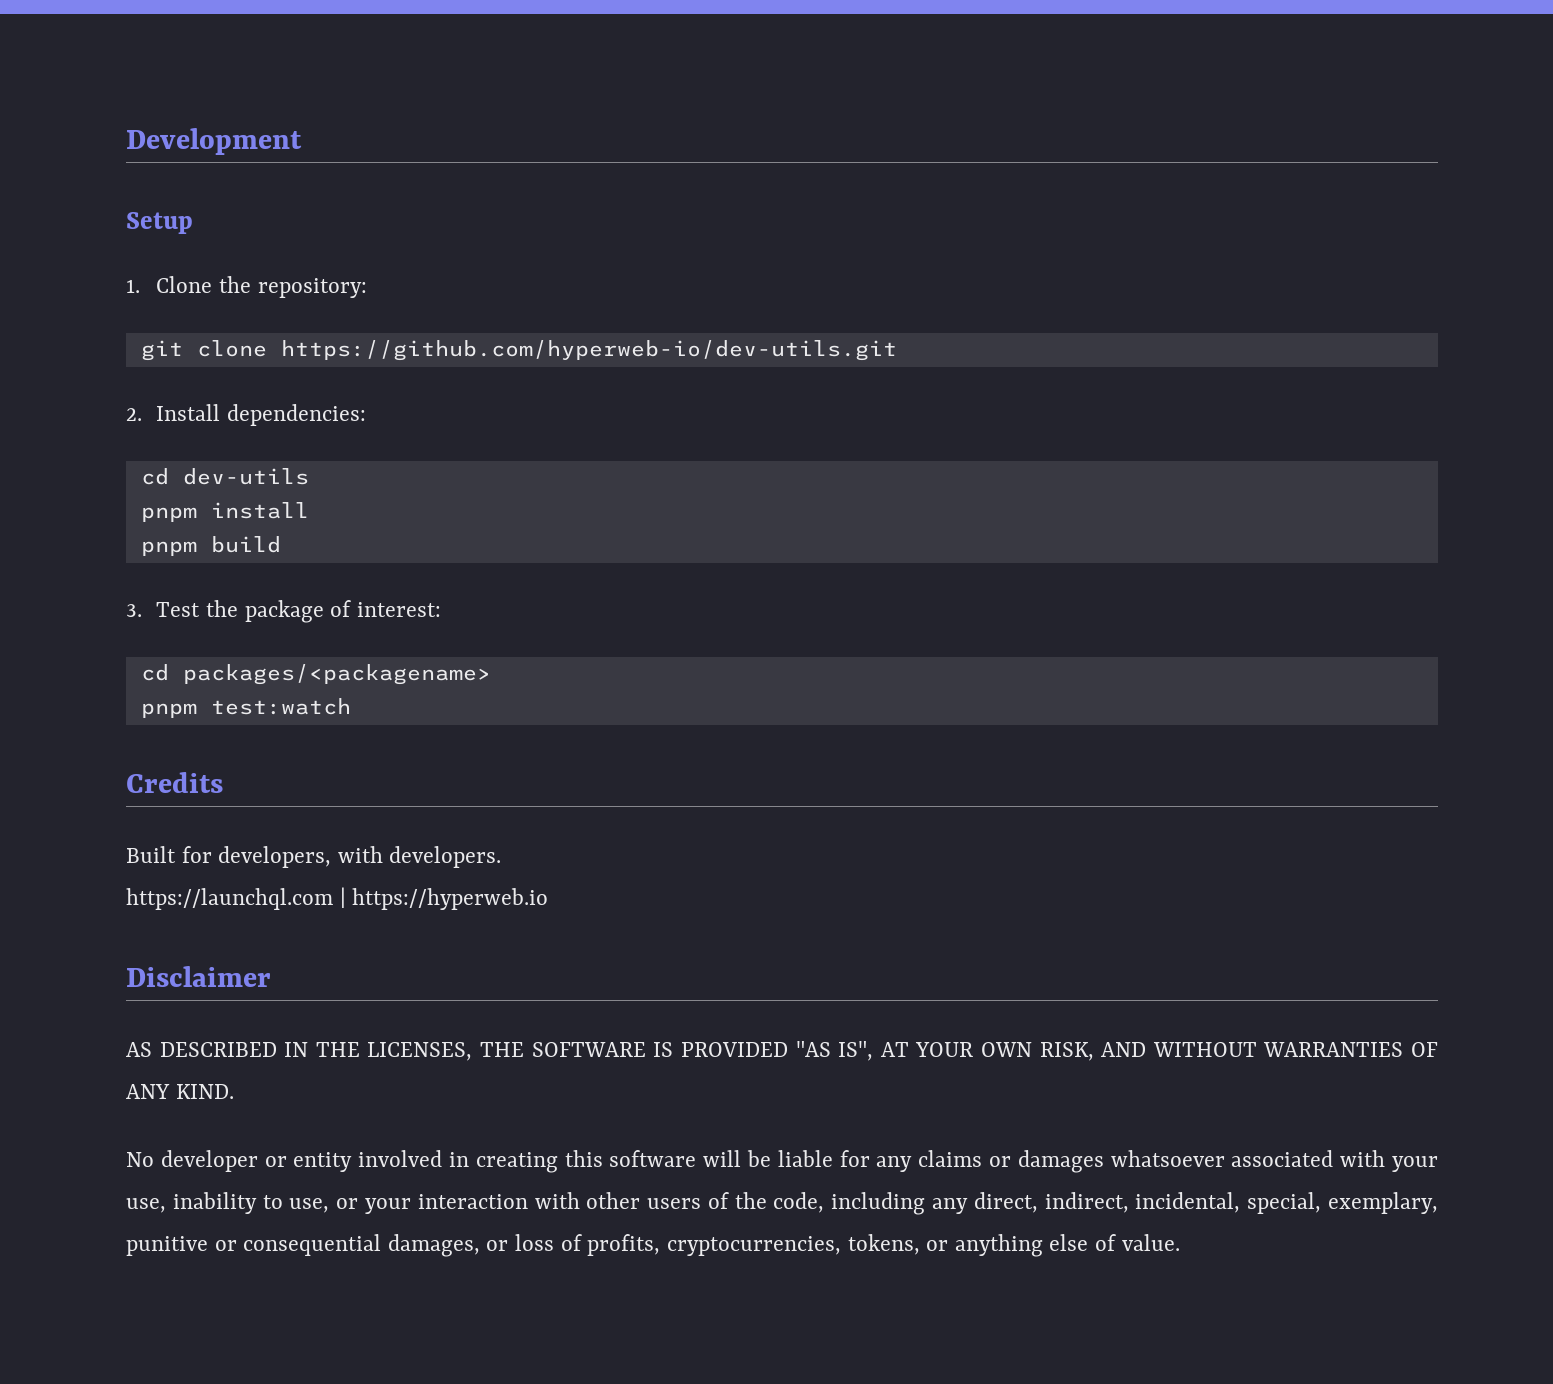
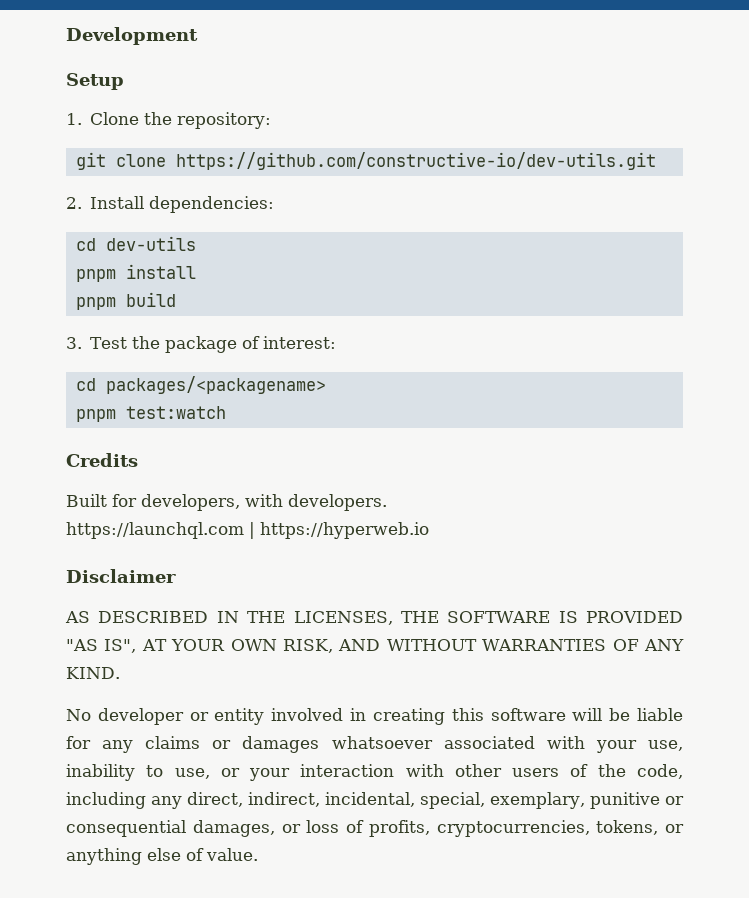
[280,340,897,361] https://github.com/hyperweb-io/dev-utils.git -> [175,152,656,170] https://github.com/constructive-io/dev-utils.git

